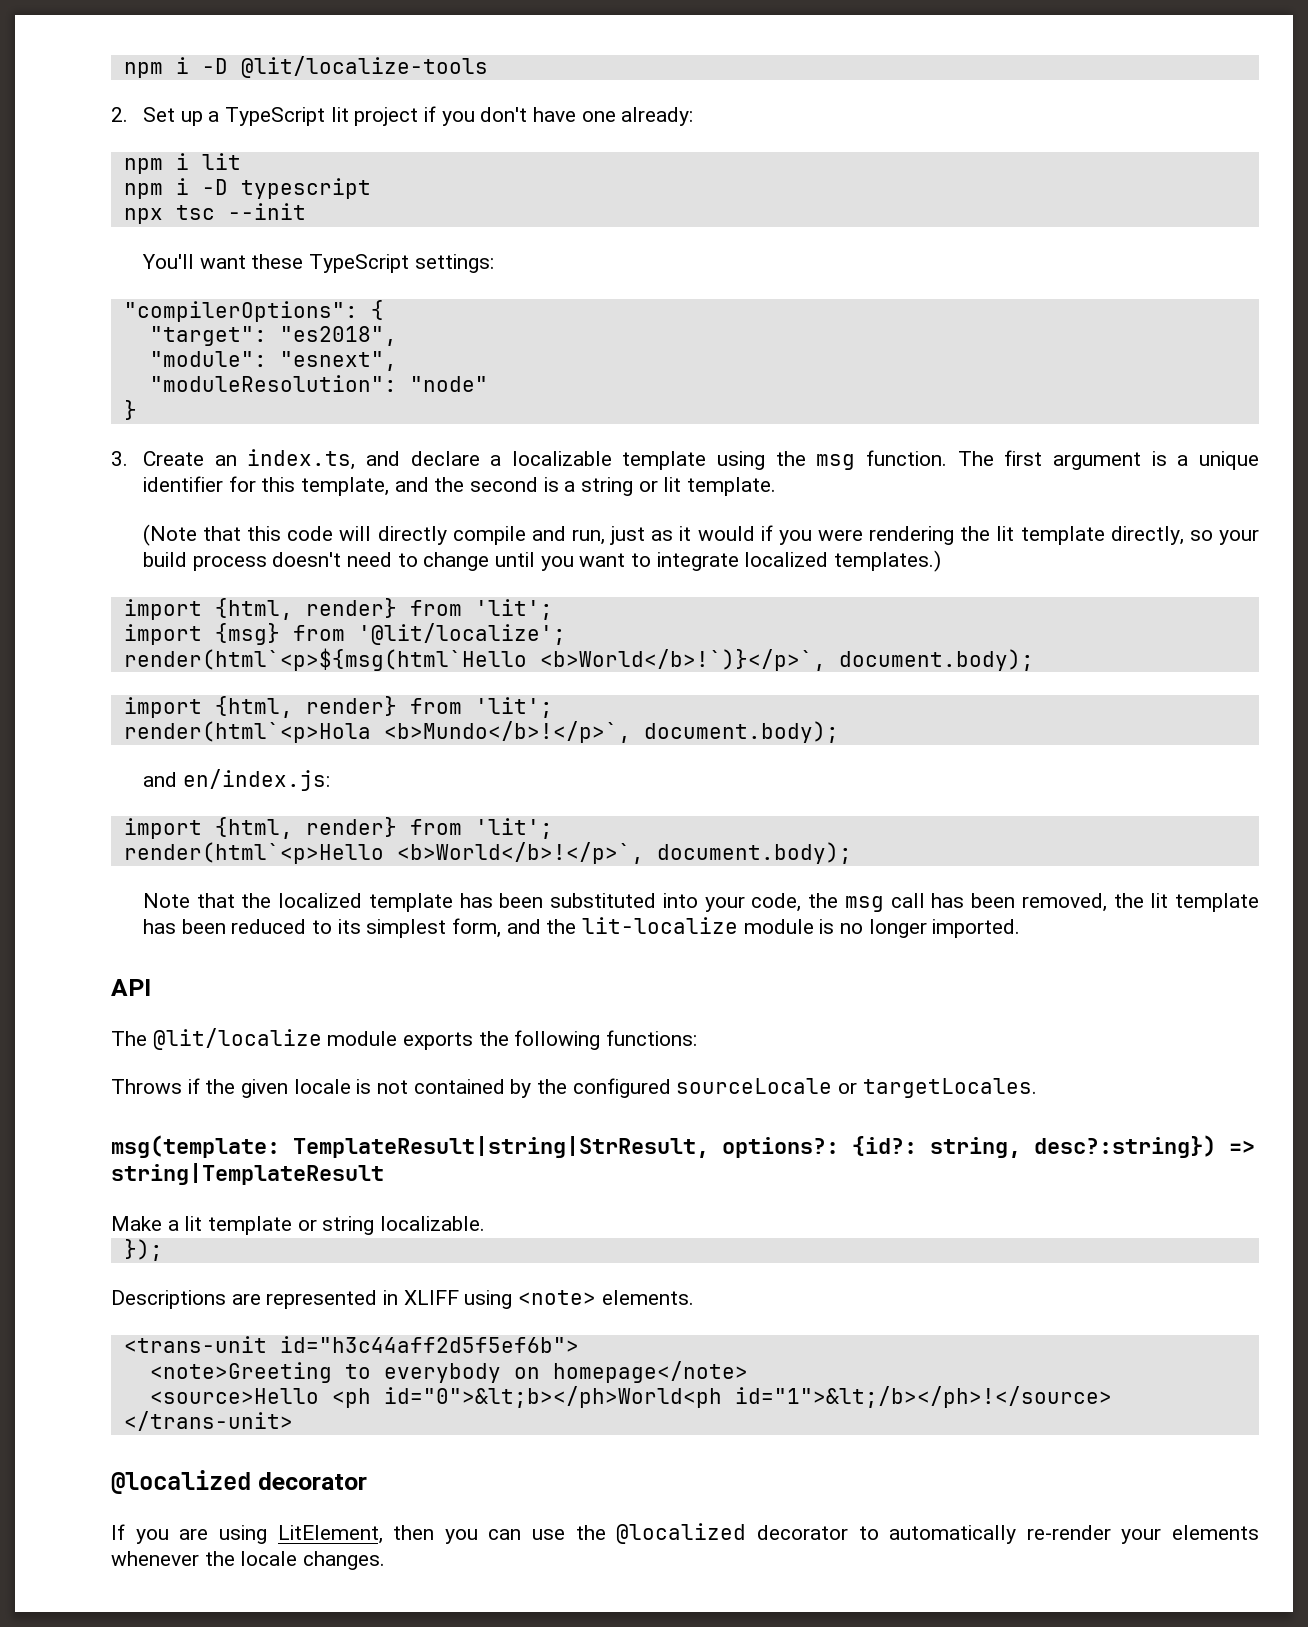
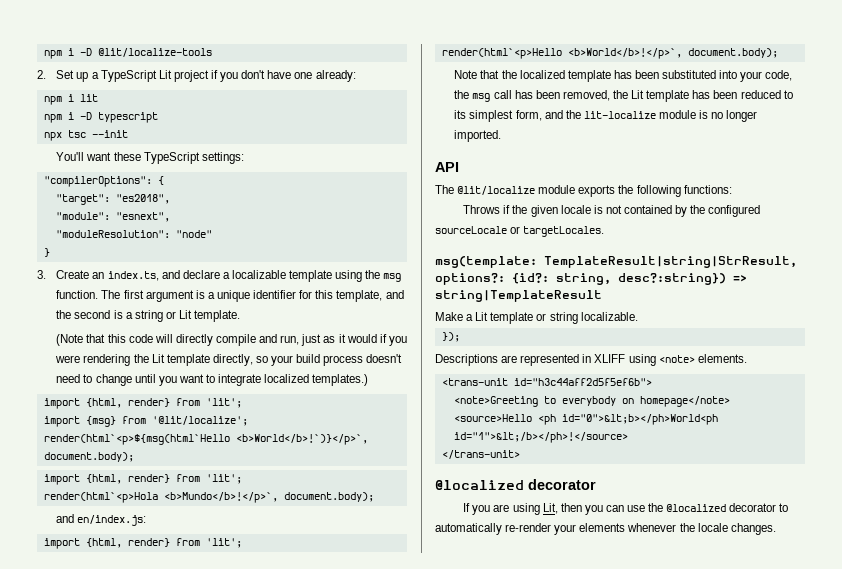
[330,107,349,122] lit -> [158,70,172,79] Lit
[663,477,682,492] lit -> [178,310,192,319] Lit
[996,526,1015,541] lit -> [151,354,165,363] Lit
[1150,893,1169,908] lit -> [631,90,645,99] Lit
[184,1216,203,1231] lit -> [475,312,489,321] Lit
[277,1525,383,1544] LitElement, -> [542,503,558,514] Lit,

